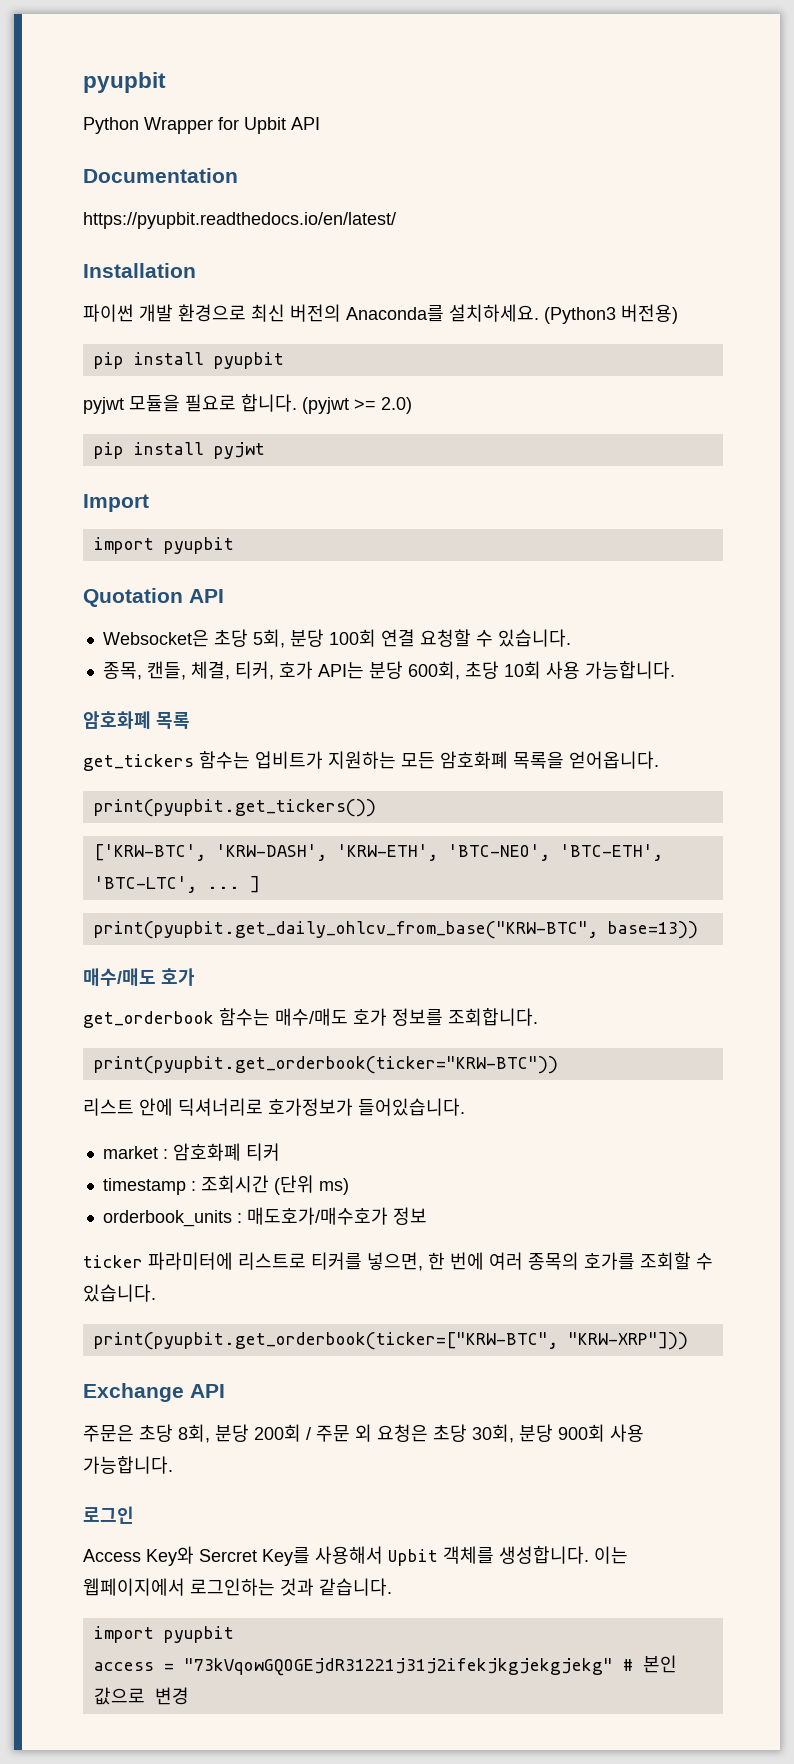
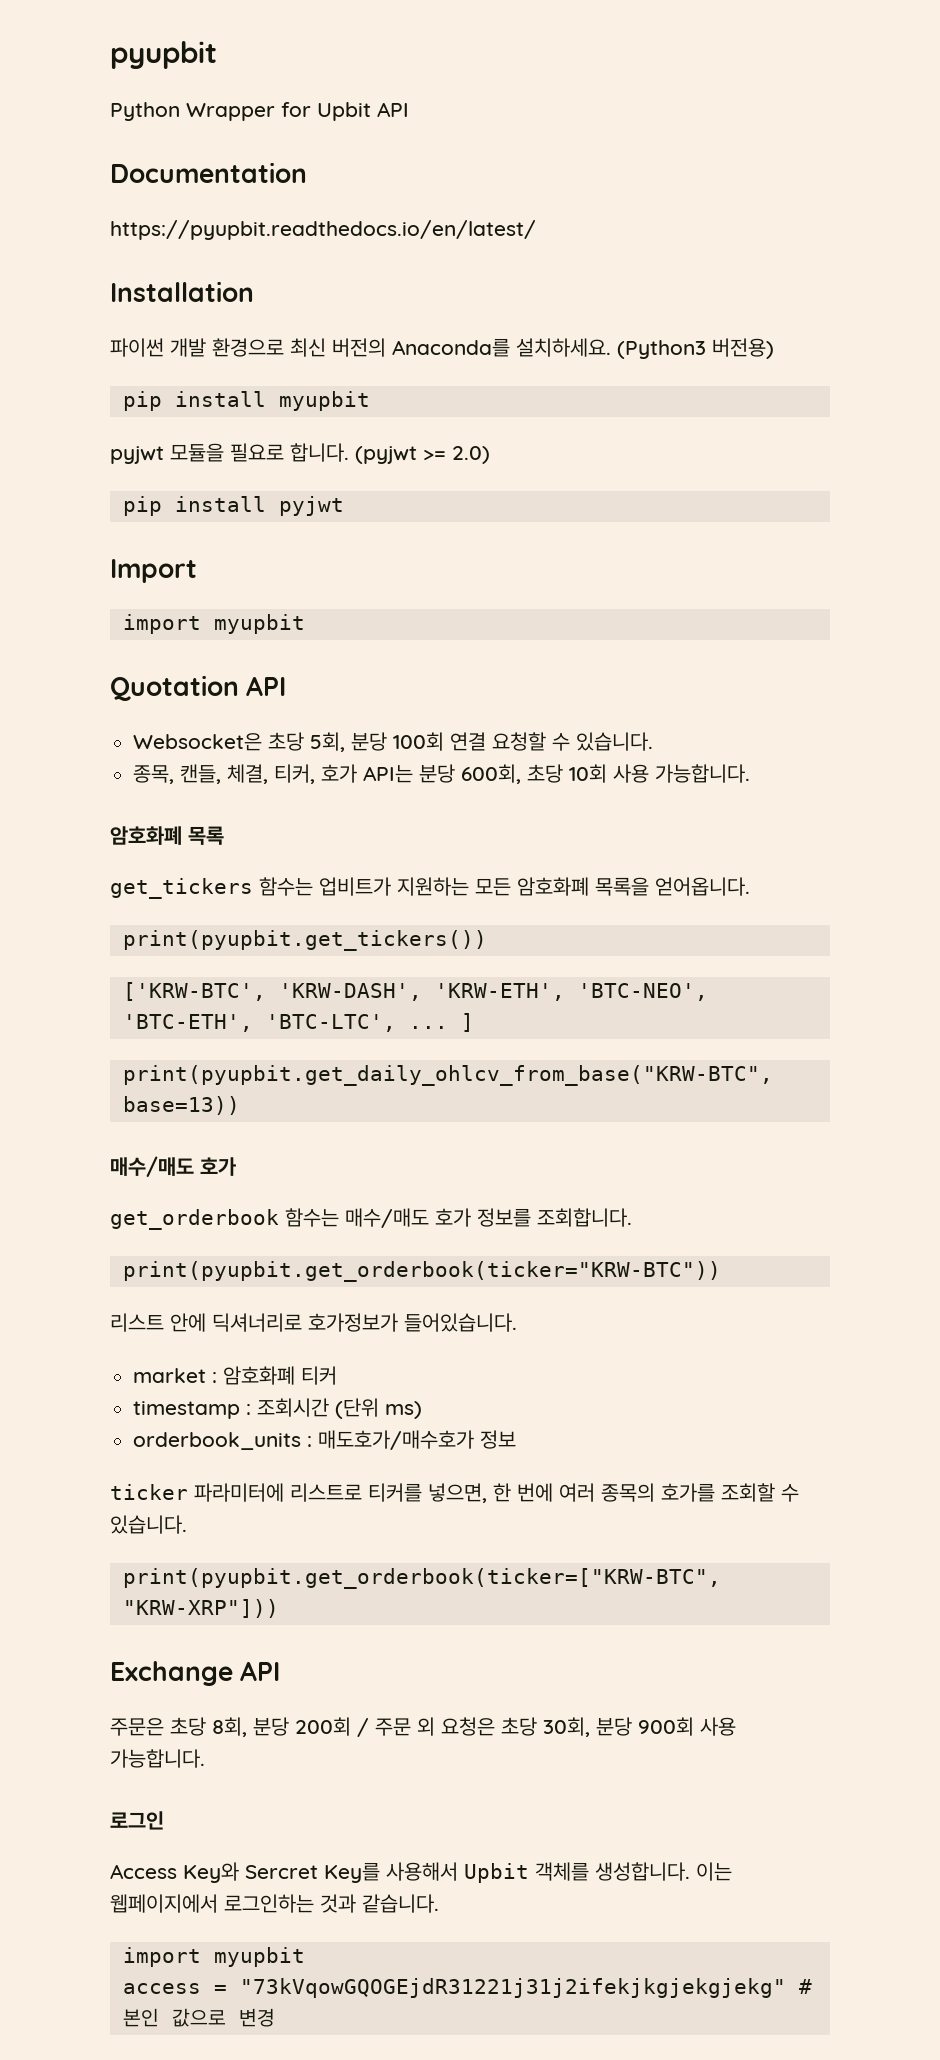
[213,352,284,369] pyupbit -> [278,391,370,411] myupbit
[163,537,234,554] pyupbit -> [213,614,305,634] myupbit
[163,1626,234,1643] pyupbit -> [213,1947,305,1967] myupbit

